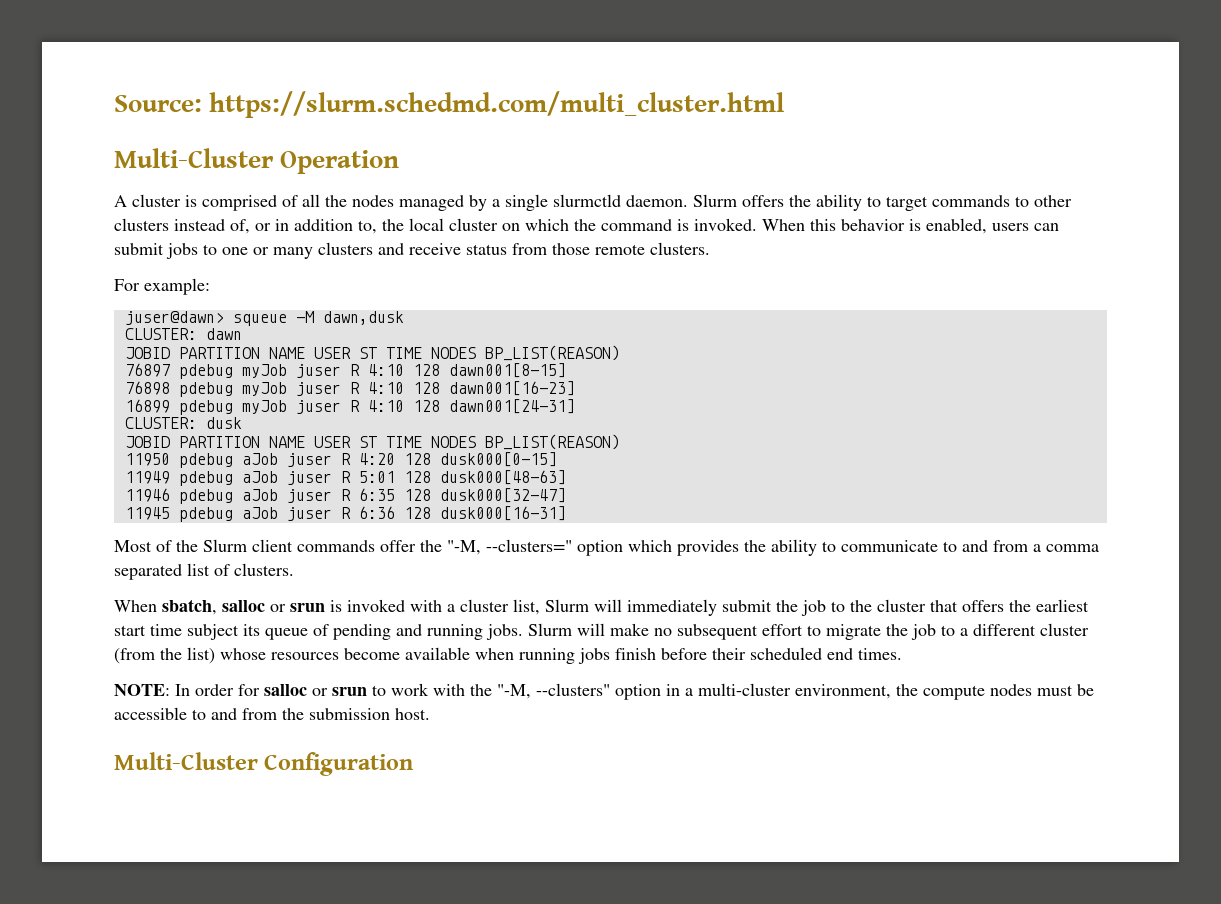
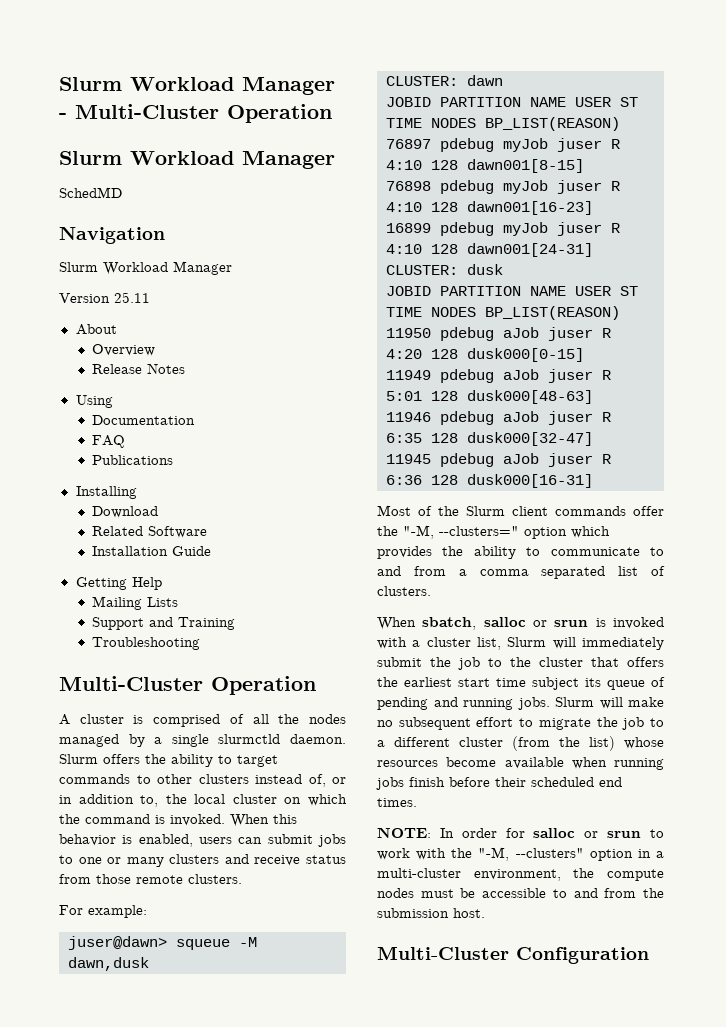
[114,91,785,118] Source: https://slurm.schedmd.com/multi_cluster.html -> [59,77,335,95] [59,104,332,123] [59,151,335,169] [59,187,122,198] [59,227,165,244] [59,261,232,275] [59,292,150,303] [75,324,117,335] [92,344,156,356] [92,363,186,374] [75,395,113,408] [92,415,196,425] [92,435,126,448] [92,455,174,465] [75,486,137,499] [92,506,159,518] [92,526,208,538] [92,546,212,556] [75,577,162,590] [92,596,179,610] [92,617,236,630] [92,637,201,650] Slurm Workload Manager - Multi-Cluster Operation // Slurm Workload Manager // SchedMD // Navigation // Slurm Workload Manager // Version 25.11 // About // Overview // Release Notes // Using // Documentation // FAQ // Publications // Installing // Download // Related Software // Installation Guide // Getting Help // Mailing Lists // Support and Training // Troubleshooting

